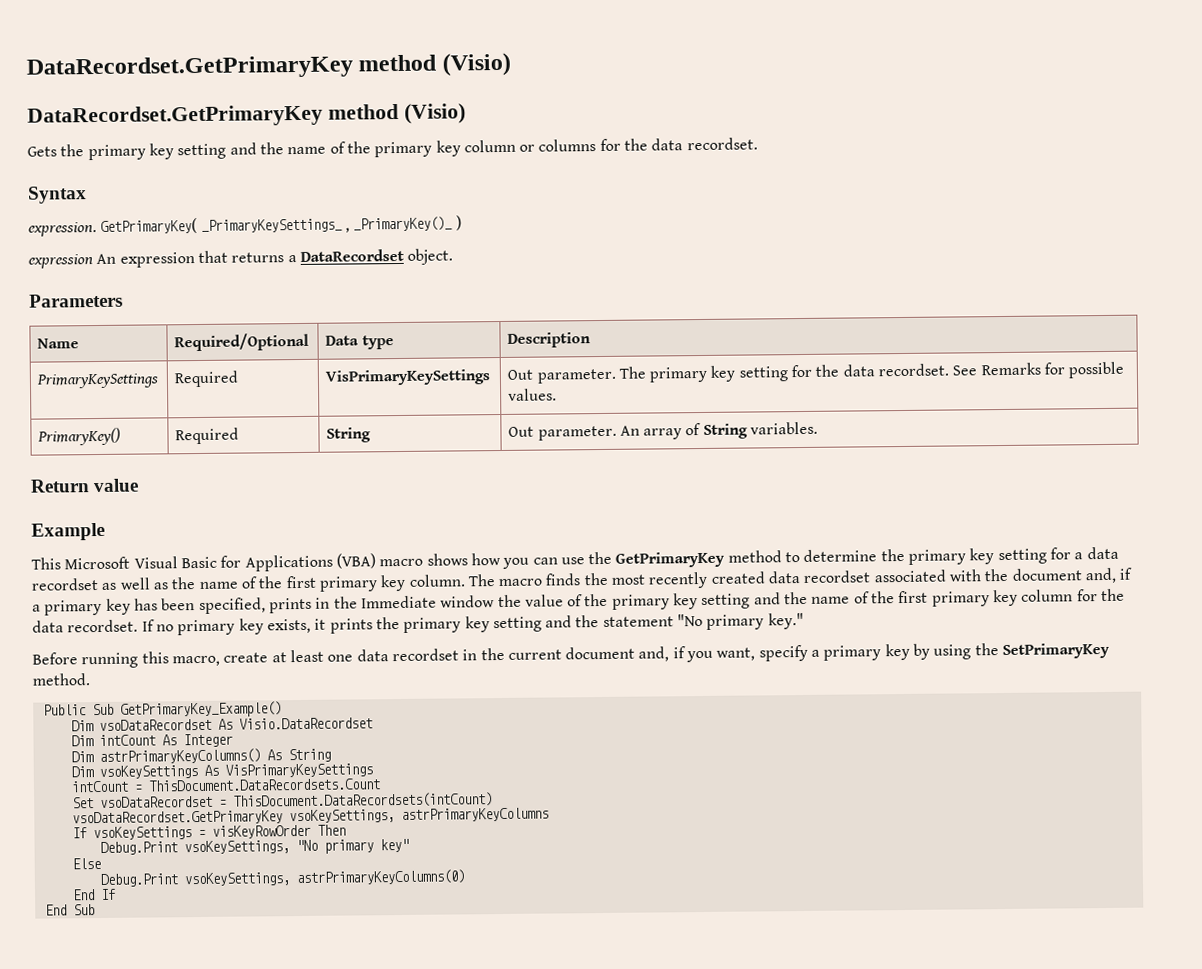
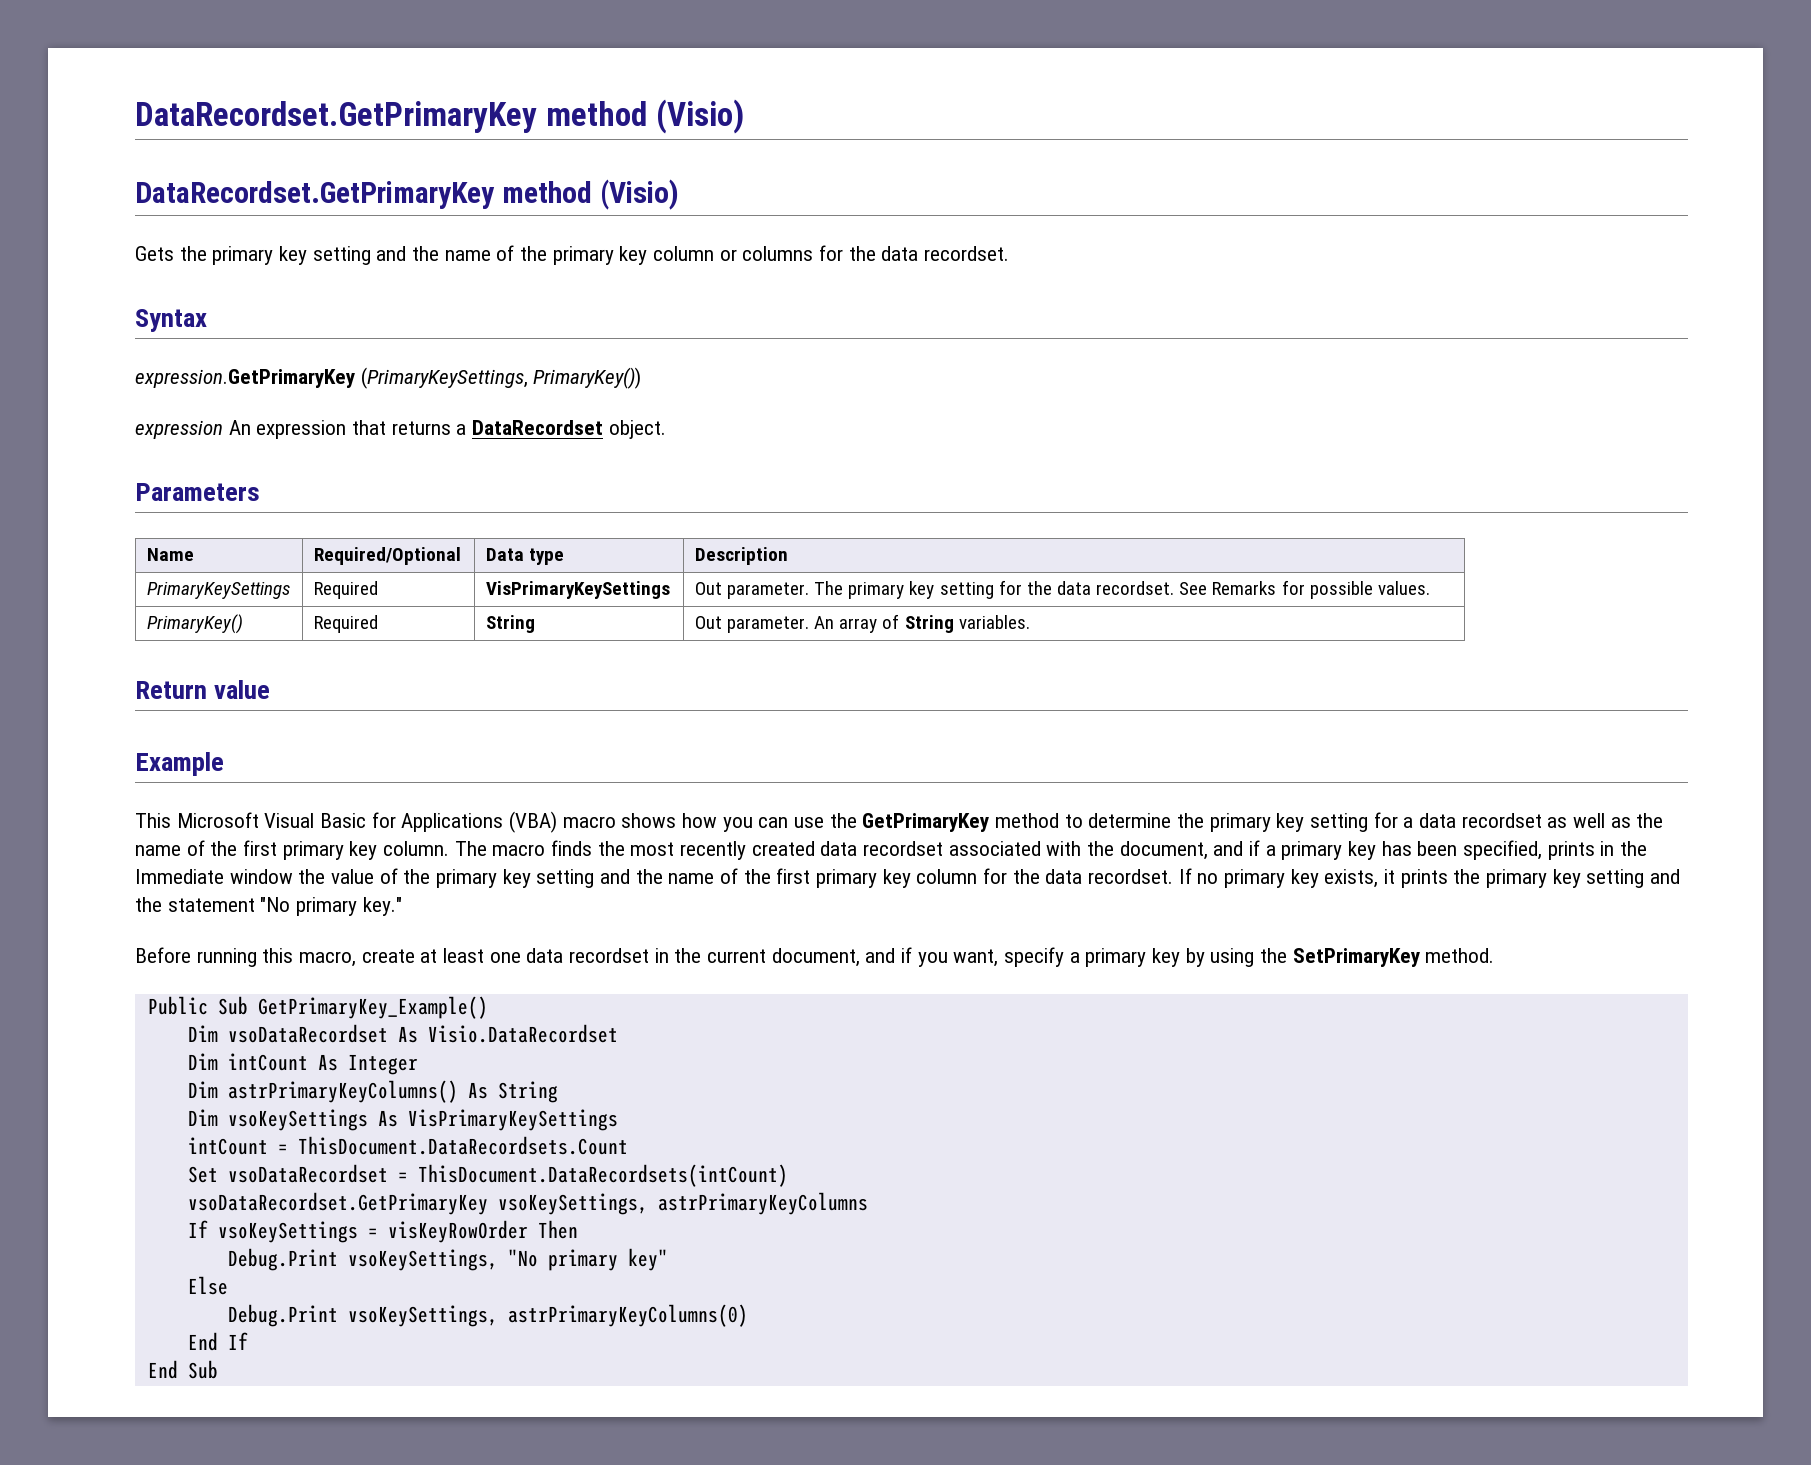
[28,215,462,237] expression. GetPrimaryKey( _PrimaryKeySettings_ , _PrimaryKey()_ ) -> [135,367,642,389] expression.GetPrimaryKey (PrimaryKeySettings, PrimaryKey())
[1011,567,1118,584] document and, -> [1119,841,1244,860] document, and
[565,646,670,662] document and, -> [771,948,896,967] document, and

